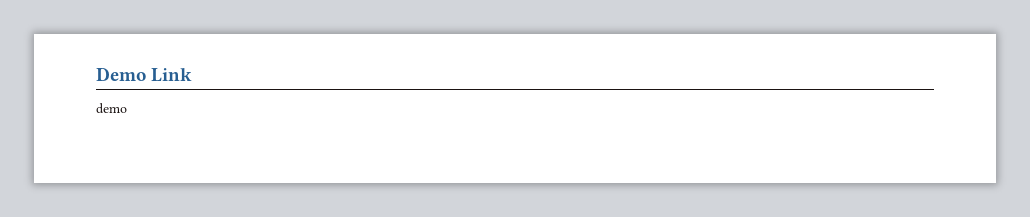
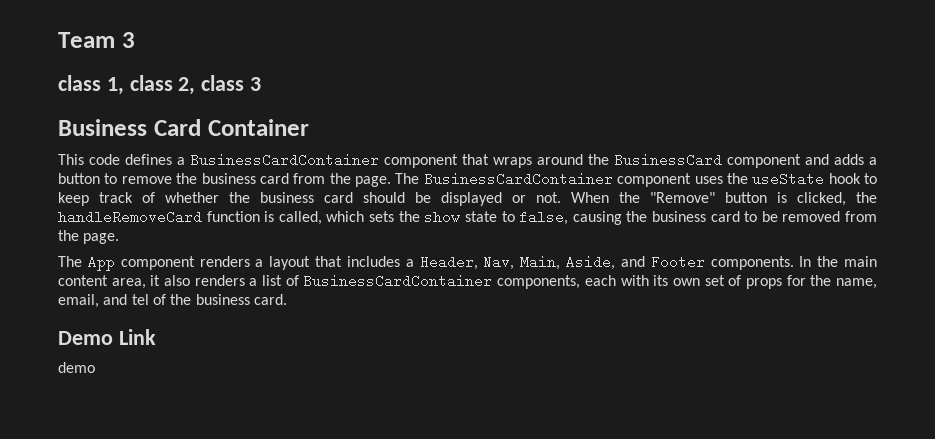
(96, 74) none -> [58,32,135,48] [58,75,262,95] [58,119,309,136] [58,153,877,168] [58,172,877,187] [58,192,877,206] [58,210,877,225] [58,230,120,244] [58,255,878,271] [58,274,878,289] [58,294,287,308] Team 3 // class 1, class 2, class 3 // Business Card Container // This code defines a BusinessCardContainer component that wraps around the BusinessCard component and adds a button to remove the business card from the page. The BusinessCardContainer component uses the useState hook to keep track of whether the business card should be displayed or not. When the "Remove" button is clicked, the handleRemoveCard function is called, which sets the show state to false, causing the business card to be removed from the page. // The App component renders a layout that includes a Header, Nav, Main, Aside, and Footer components. In the main content area, it also renders a list of BusinessCardContainer components, each with its own set of props for the name, email, and tel of the business card. //

